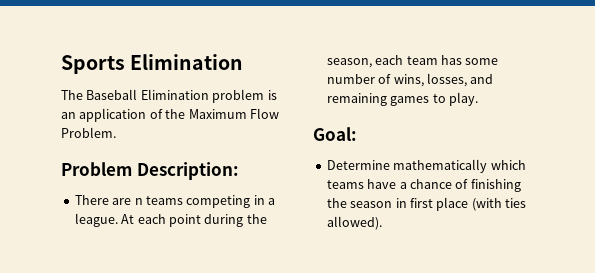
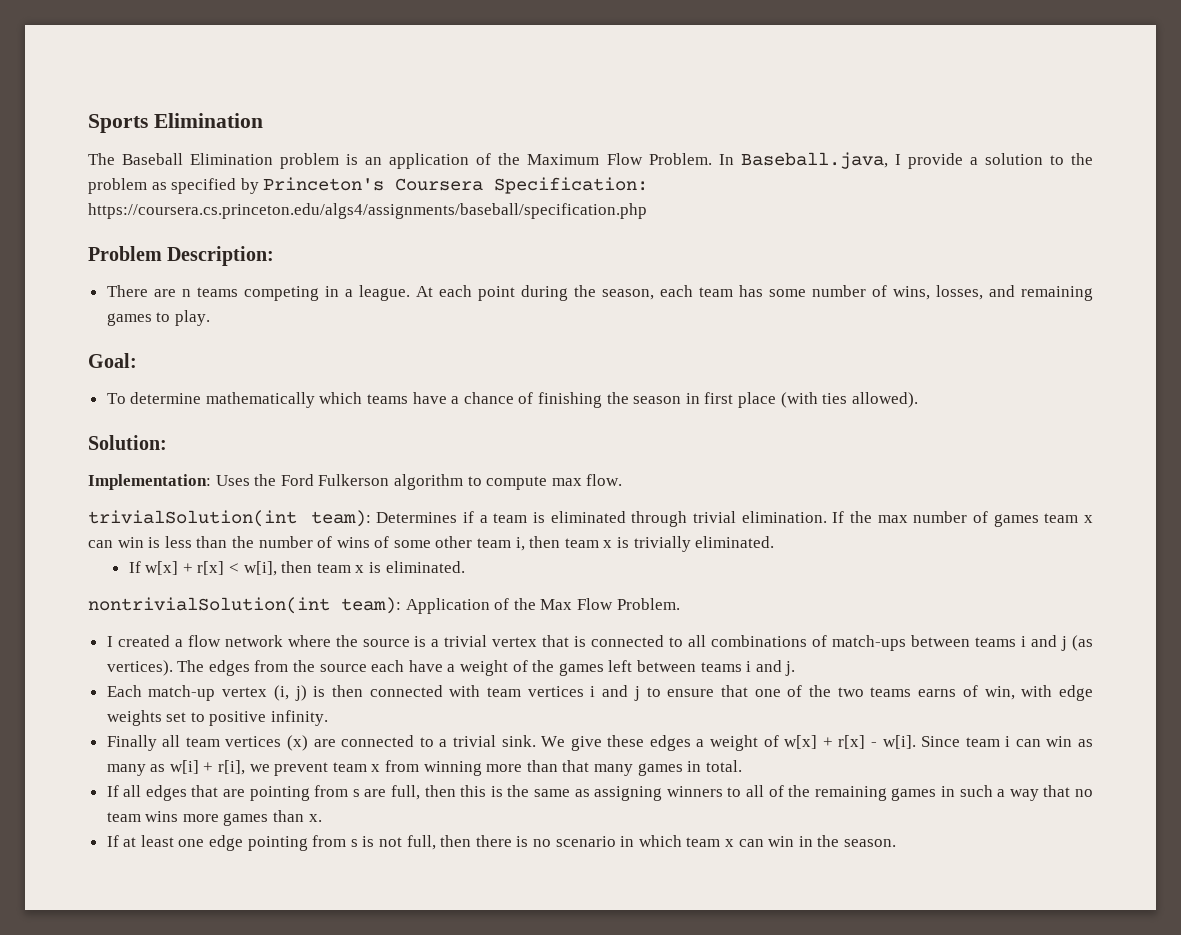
(116, 132) none -> [718,152,1093,169] [88,177,649,194] [88,203,647,219] In Baseball.java, I provide a solution to the problem as specified by Princeton's Coursera Specification: https://coursera.cs.princeton.edu/algs4/assignments/baseball/specification.php
[326,160,390,170] Determine -> [106,392,202,404] To determine
(382, 223) none -> [88,435,167,450] [88,474,623,490] [88,510,1094,527] [88,536,775,552] [128,561,465,576] [88,597,680,614] [106,635,1093,651] [106,660,796,676] [106,685,1093,701] [106,710,329,726] [106,735,1093,751] [106,760,742,776] [106,785,1094,801] [106,810,322,826] [106,835,896,851] // Solution: // Implementation: Uses the Ford Fulkerson algorithm to compute max flow. // trivialSolution(int team): Determines if a team is eliminated through trivial elimination. If the max number of games team x can win is less than the number of wins of some other team i, then team x is trivially eliminated. // If w[x] + r[x] < w[i], then team x is eliminated. // nontrivialSolution(int team): Application of the Max Flow Problem. // I created a flow network where the source is a trivial vertex that is connected to all combinations of match-ups between teams i and j (as vertices). The edges from the source each have a weight of the games left between teams i and j. // Each match-up vertex (i, j) is then connected with team vertices i and j to ensure that one of the two teams earns of win, with edge weights set to positive infinity. // Finally all team vertices (x) are connected to a trivial sink. We give these edges a weight of w[x] + r[x] - w[i]. Since team i can win as many as w[i] + r[i], we prevent team x from winning more than that many games in total. // If all edges that are pointing from s are full, then this is the same as assigning winners to all of the remaining games in such a way that no team wins more games than x. // If at least one edge pointing from s is not full, then there is no scenario in which team x can win in the season.

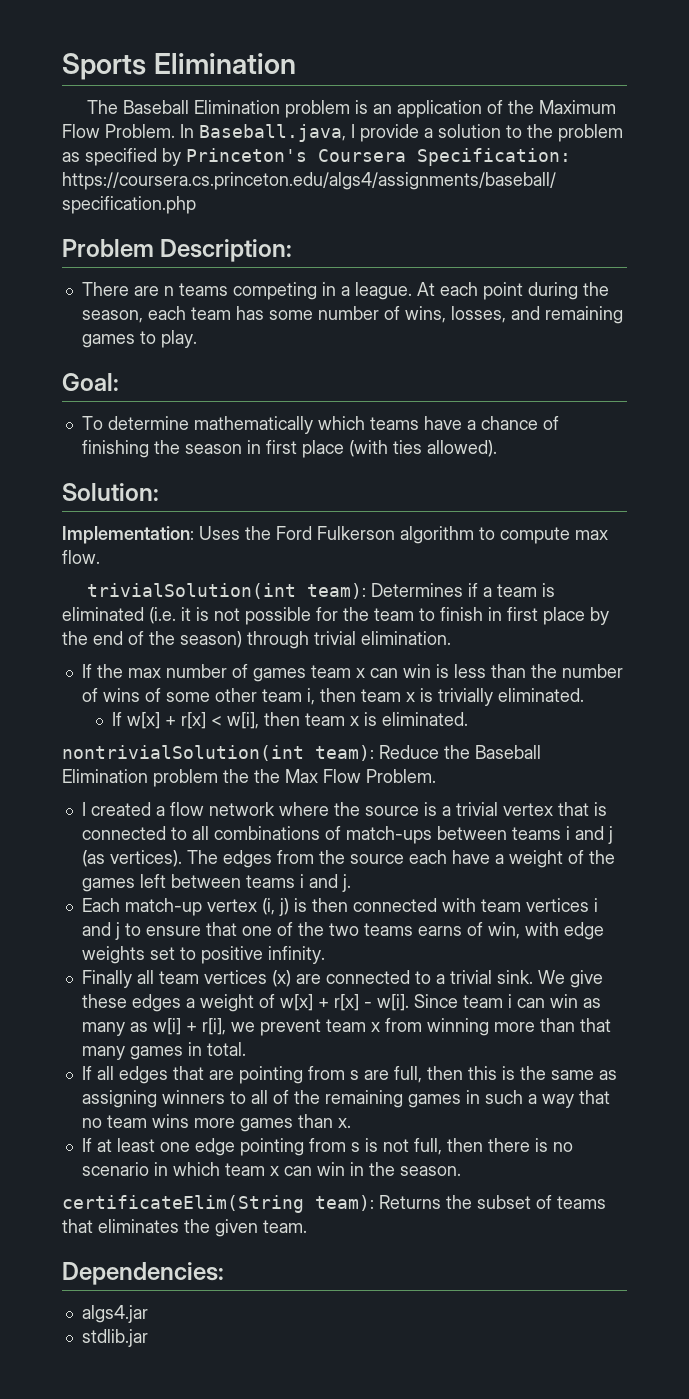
(626, 517) none -> [149,607,609,625] [62,631,242,648] (i.e. it is not possible for the team to finish in first place by the end of the season)
(827, 517) none -> (451, 638) //
[405,598,510,614] Application of -> [379,745,541,759] [62,769,249,787] Reduce the Baseball Elimination problem the
(896, 843) none -> [62,1195,606,1213] [62,1219,307,1237] [62,1262,224,1285] [81,1305,148,1323] [81,1329,148,1347] // certificateElim(String team): Returns the subset of teams that eliminates the given team. // Dependencies: // algs4.jar // stdlib.jar

